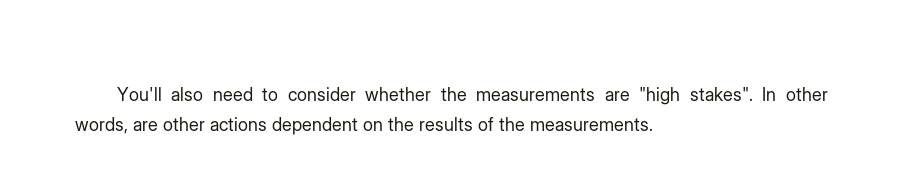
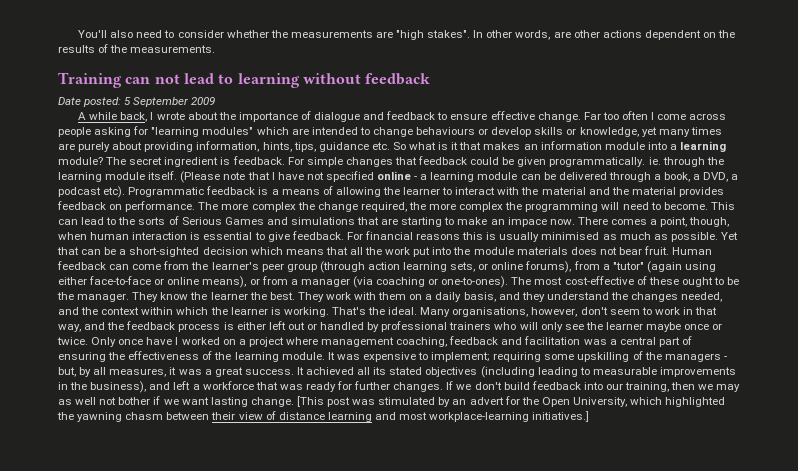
(653, 124) none -> [58,72,431,88] [58,97,216,107] [78,111,727,122] [58,126,722,137] [58,141,727,152] [58,156,724,167] [58,171,739,183] [58,186,724,198] [57,201,735,212] [58,216,730,227] [58,231,738,242] [57,246,713,257] [57,261,716,273] [58,276,740,288] [57,292,723,302] [58,307,718,317] [58,321,723,332] [57,336,692,347] [58,351,727,362] [58,366,736,378] [58,381,741,393] [58,396,726,407] [57,411,590,422] // Training can not lead to learning without feedback // Date posted: 5 September 2009 // A while back, I wrote about the importance of dialogue and feedback to ensure effective change. Far too often I come across people asking for "learning modules" which are intended to change behaviours or develop skills or knowledge, yet many times are purely about providing information, hints, tips, guidance etc. So what is it that makes an information module into a learning module? The secret ingredient is feedback. For simple changes that feedback could be given programmatically. ie. through the learning module itself. (Please note that I have not specified online - a learning module can be delivered through a book, a DVD, a podcast etc). Programmatic feedback is a means of allowing the learner to interact with the material and the material provides feedback on performance. The more complex the change required, the more complex the programming will need to become. This can lead to the sorts of Serious Games and simulations that are starting to make an impace now. There comes a point, though, when human interaction is essential to give feedback. For financial reasons this is usually minimised as much as possible. Yet that can be a short-sighted decision which means that all the work put into the module materials does not bear fruit. Human feedback can come from the learner's peer group (through action learning sets, or online forums), from a "tutor" (again using either face-to-face or online means), or from a manager (via coaching or one-to-ones). The most cost-effective of these ought to be the manager. They know the learner the best. They work with them on a daily basis, and they understand the changes needed, and the context within which the learner is working. That's the ideal. Many organisations, however, don't seem to work in that way, and the feedback process is either left out or handled by professional trainers who will only see the learner maybe once or twice. Only once have I worked on a project where management coaching, feedback and facilitation was a central part of ensuring the effectiveness of the learning module. It was expensive to implement; requiring some upskilling of the managers - but, by all measures, it was a great success. It achieved all its stated objectives (including leading to measurable improvements in the business), and left a workforce that was ready for further changes. If we don't build feedback into our training, then we may as well not bother if we want lasting change. [This post was stimulated by an advert for the Open University, which highlighted the yawning chasm between their view of distance learning and most workplace-learning initiatives.]

